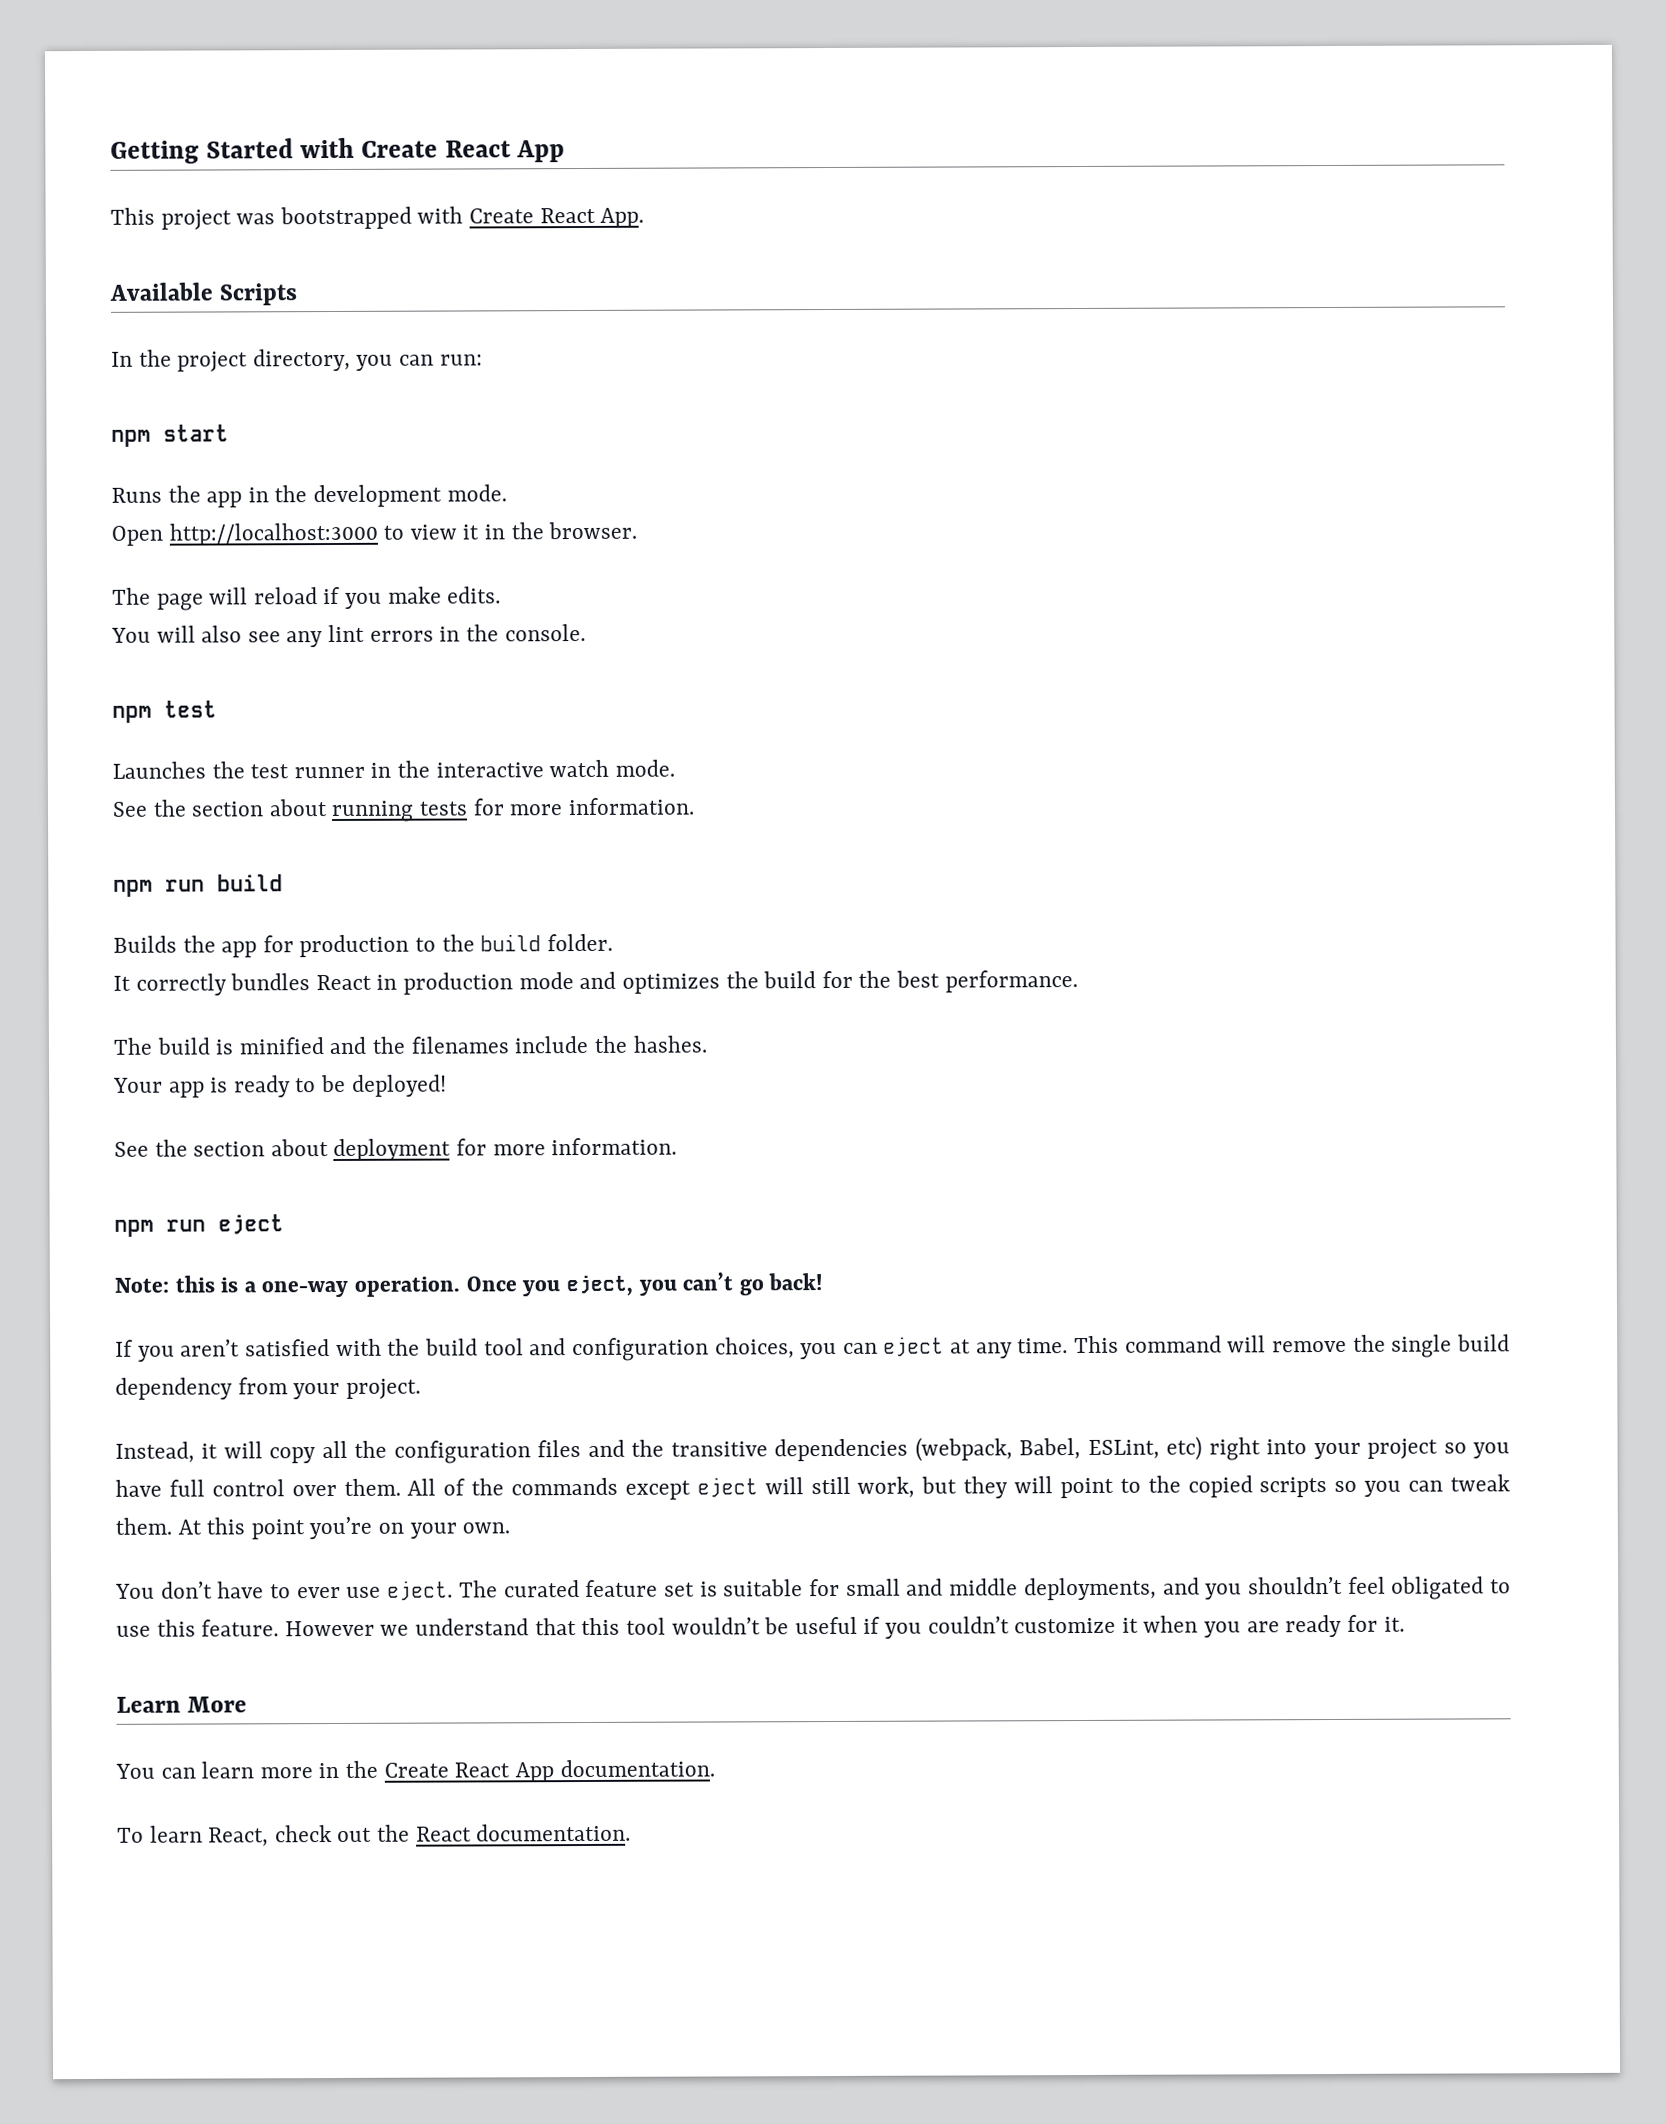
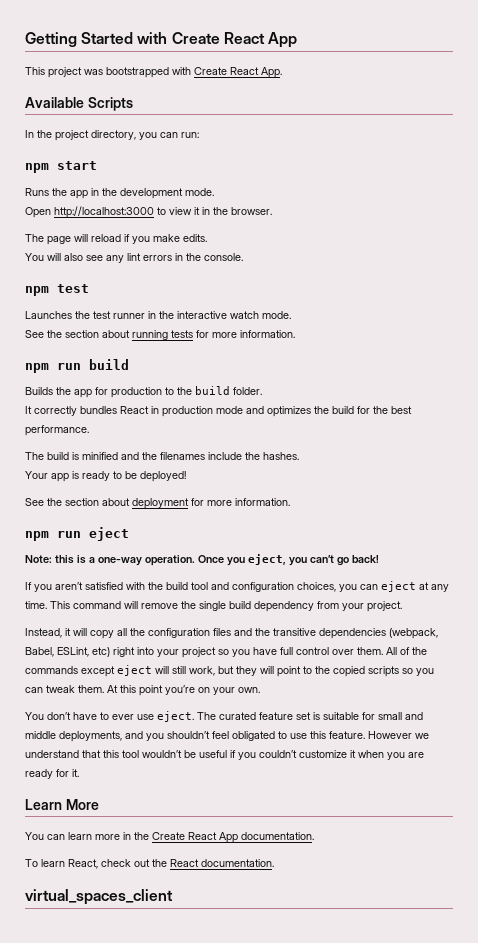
(632, 1832) none -> [25,889,173,905] // virtual_spaces_client

